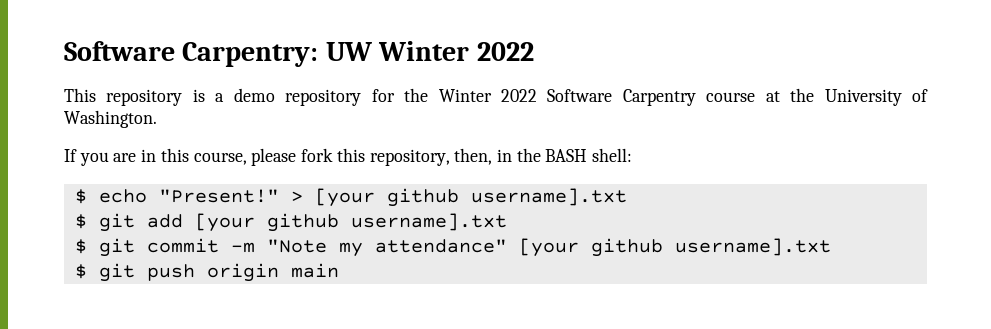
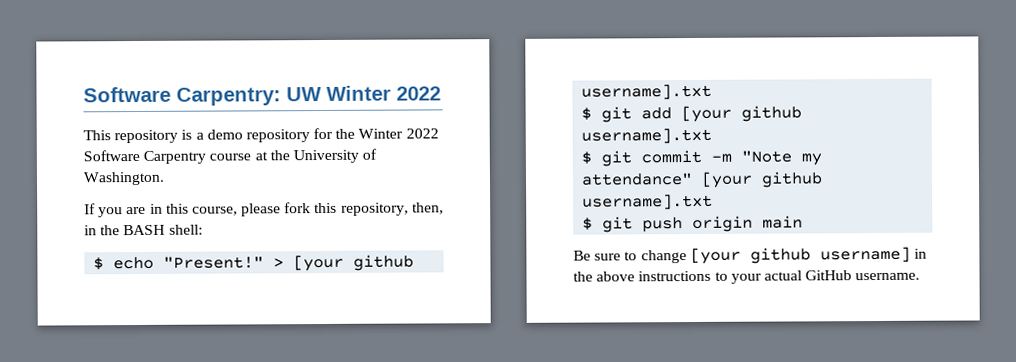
(339, 270) none -> [573,246,927,265] [573,270,921,284] // Be sure to change [your github username] in the above instructions to your actual GitHub username.

